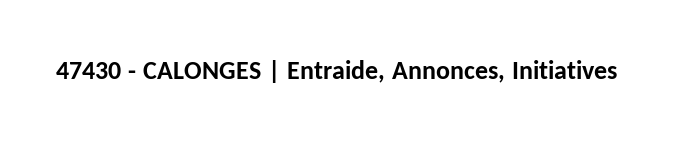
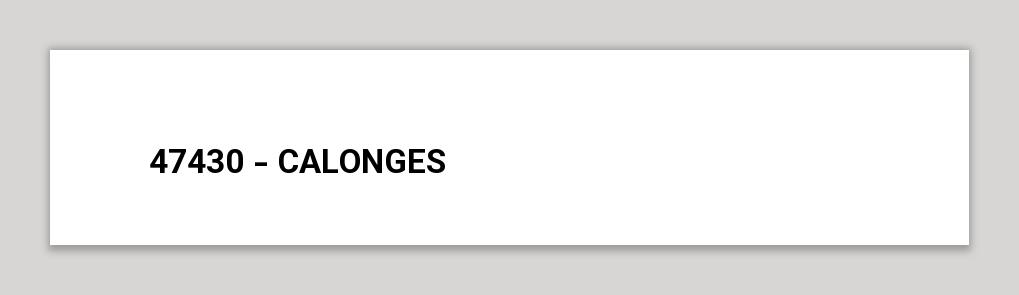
[268,60,618,83] | Entraide, Annonces, Initiatives -> (446, 161) none

